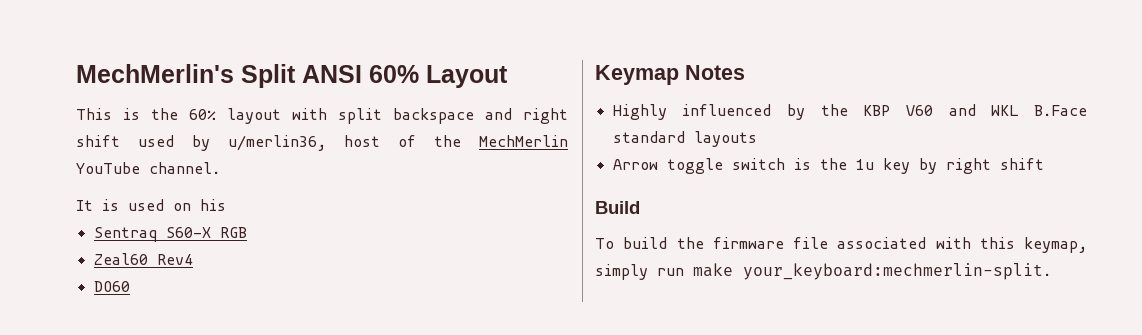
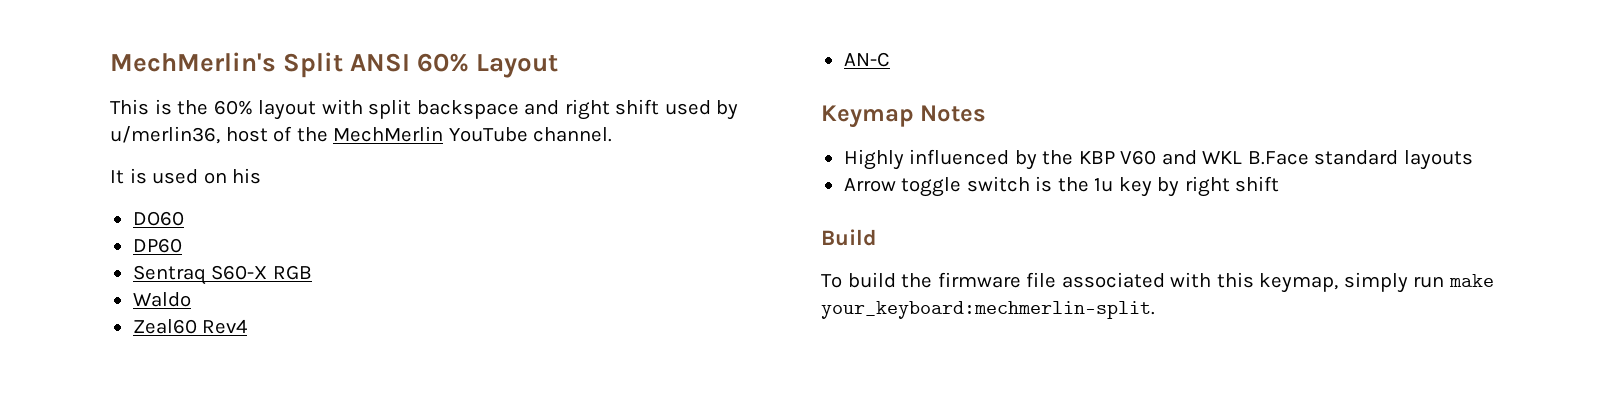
(226, 205) none -> [132,211,184,226] [132,238,182,253] // DO60 // DP60
(247, 232) none -> [132,292,191,307] // Waldo
[93,281,130,292] DO60 -> [843,52,890,67] AN-C

